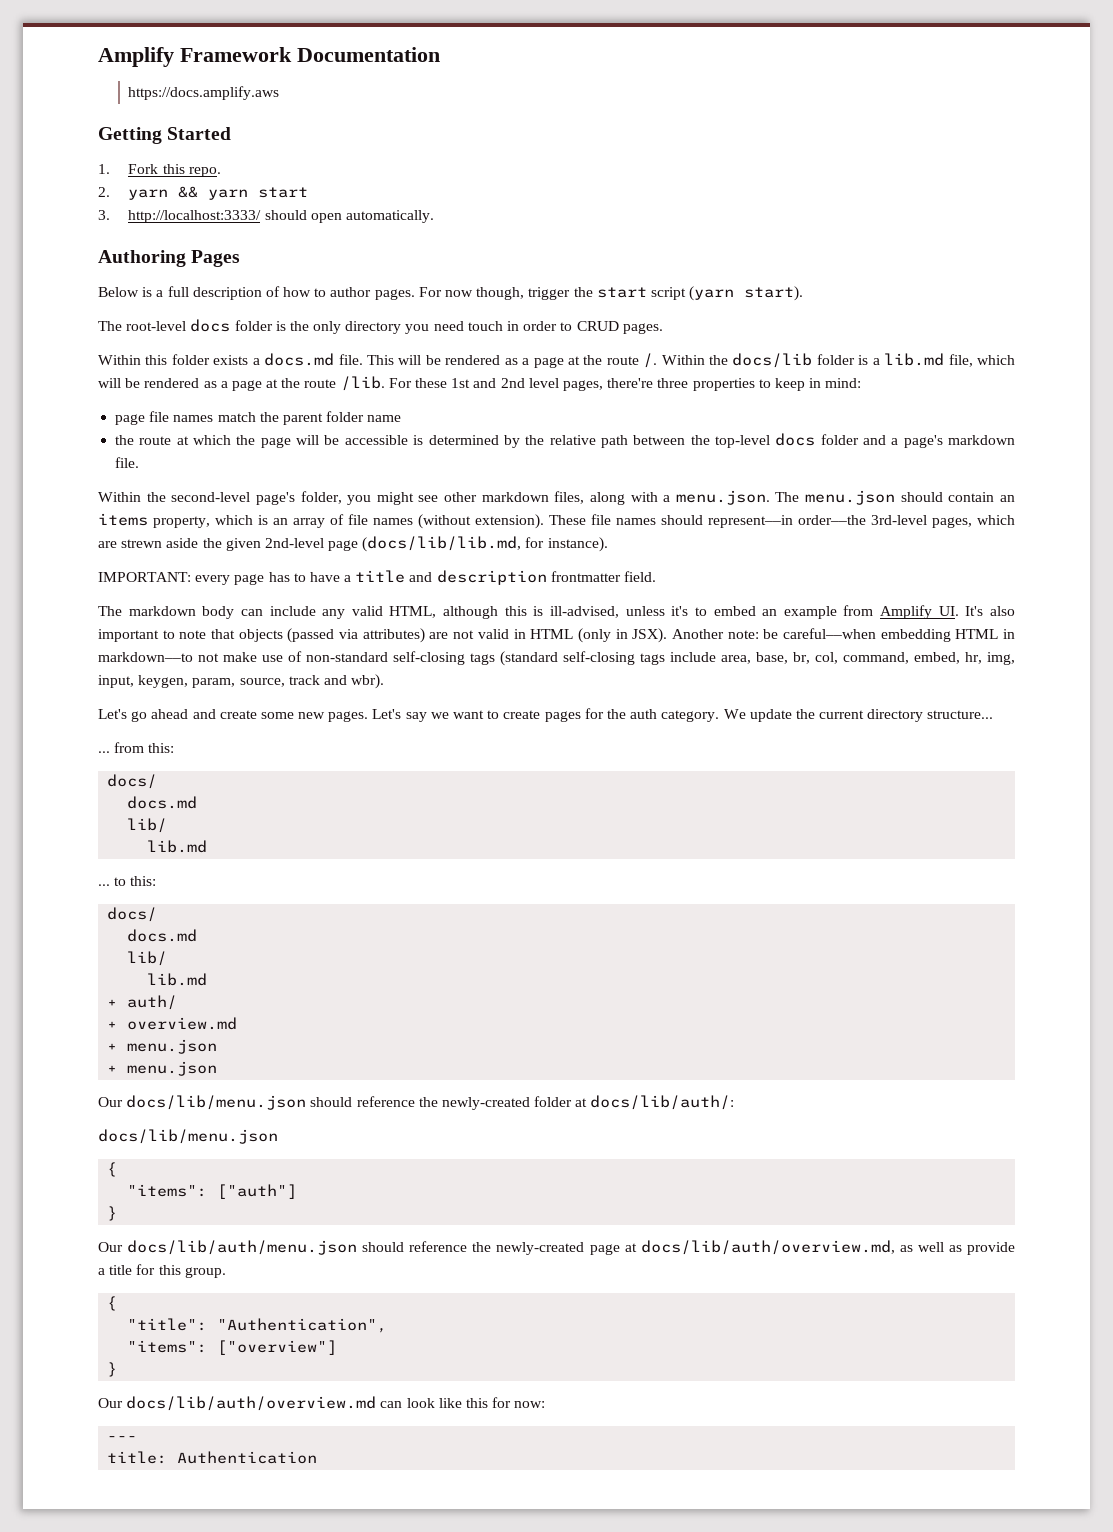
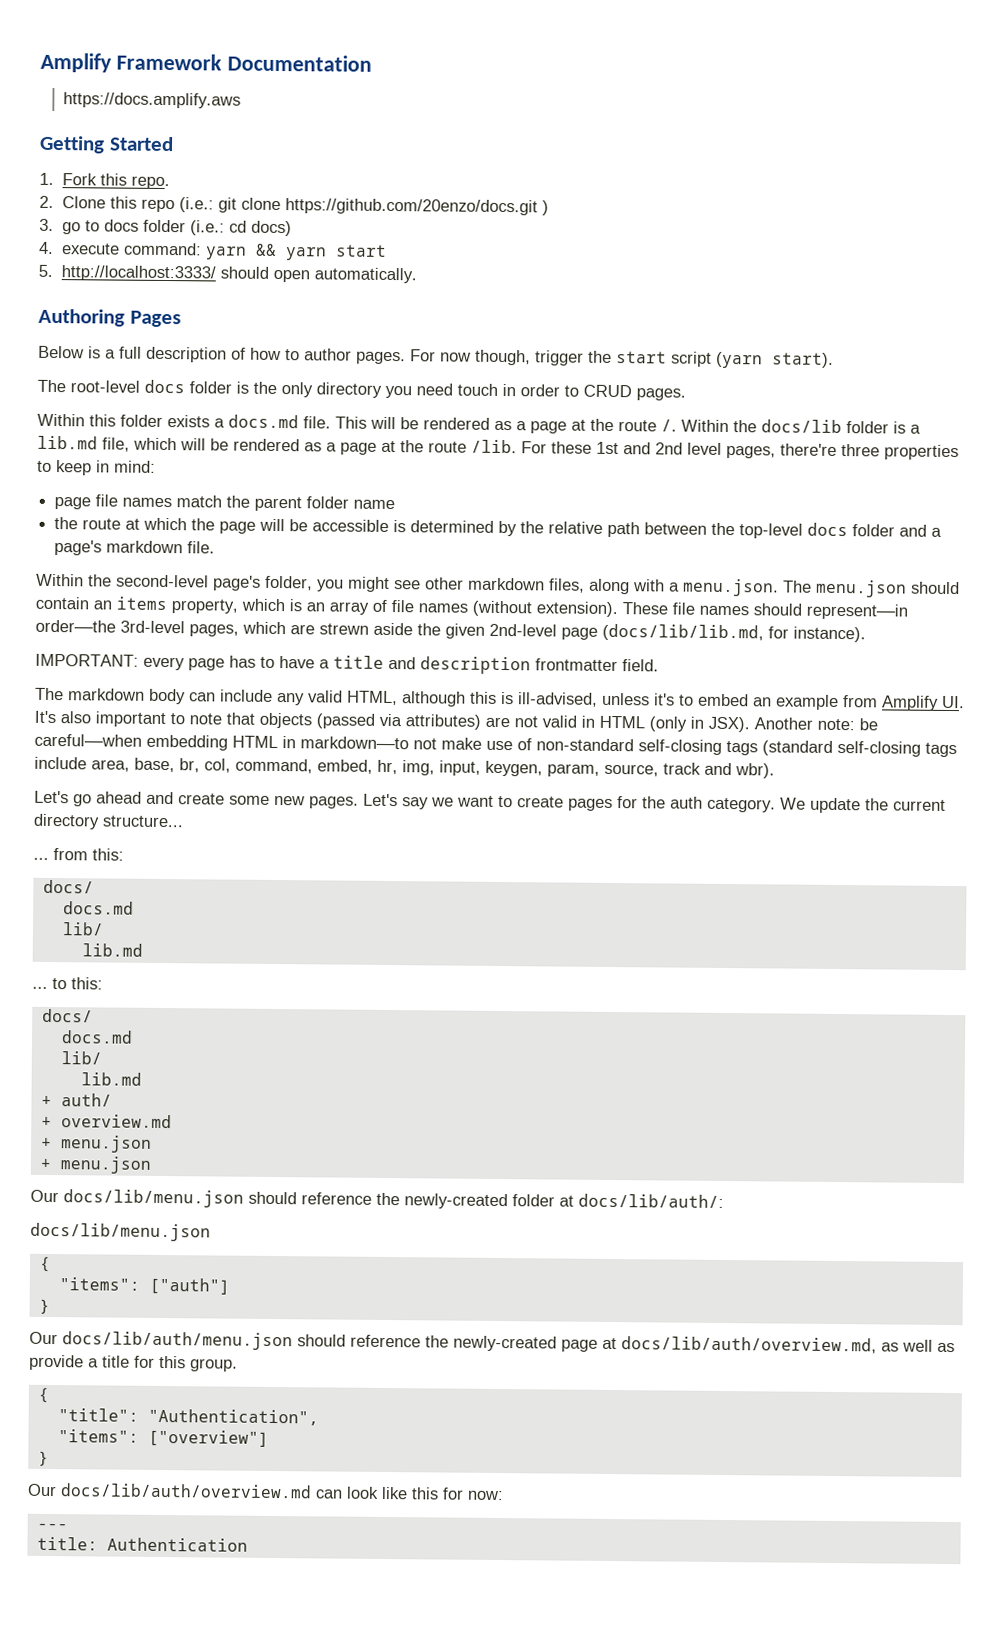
(110, 192) none -> [62,196,550,216] [39,218,293,237] [39,241,203,256] Clone this repo (i.e.: git clone https://github.com/20enzo/docs.git ) // 3. go to docs folder (i.e.: cd docs) // 4. execute command:
[98,210,110,220] 3. -> [38,264,53,277] 5.

